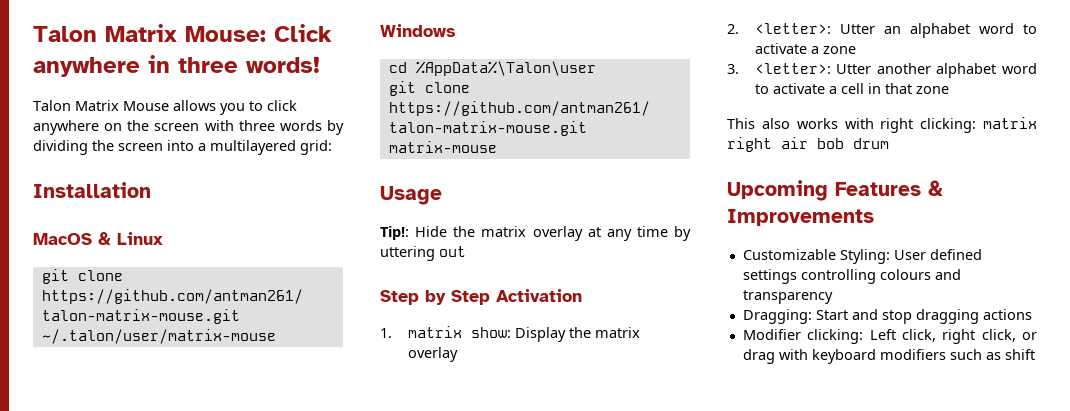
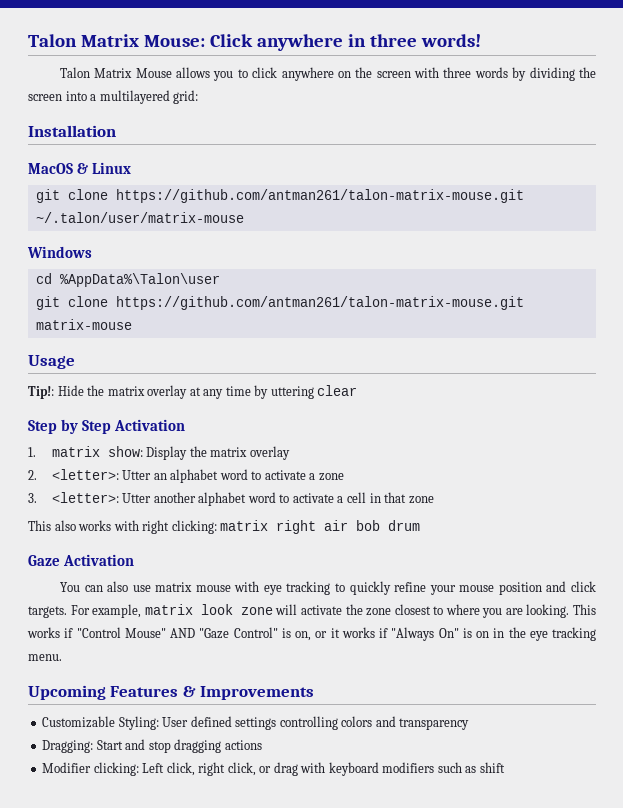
[439,246,466,257] out -> [317,385,358,396] clear
(889, 143) none -> [28,554,134,566] [59,581,596,595] [28,604,596,618] [27,627,596,641] [28,654,62,661] // Gaze Activation // You can also use matrix mouse with eye tracking to quickly refine your mouse position and click targets. For example, matrix look zone will activate the zone closest to where you are looking. This works if "Control Mouse" AND "Gaze Control" is on, or it works if "Always On" is on in the eye tracking menu.
[879,269,931,280] colours -> [341,716,373,727] colors

